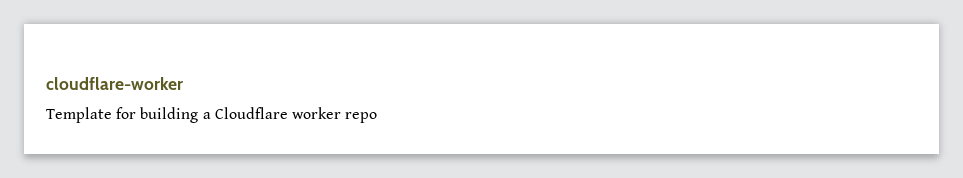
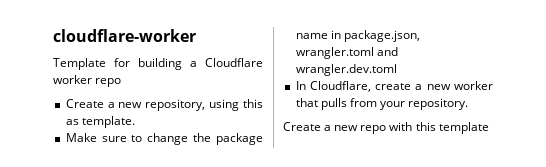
(378, 117) none -> [65,99,263,111] [65,116,135,128] [65,133,263,145] [295,30,420,42] [295,47,398,59] [295,64,397,76] [295,81,493,92] [295,98,469,110] [283,122,489,134] // Create a new repository, using this as template. // Make sure to change the package name in package.json, wrangler.toml and wrangler.dev.toml // In Cloudflare, create a new worker that pulls from your repository. // Create a new repo with this template

